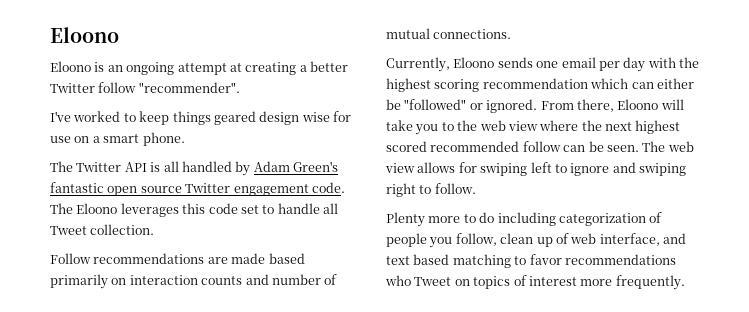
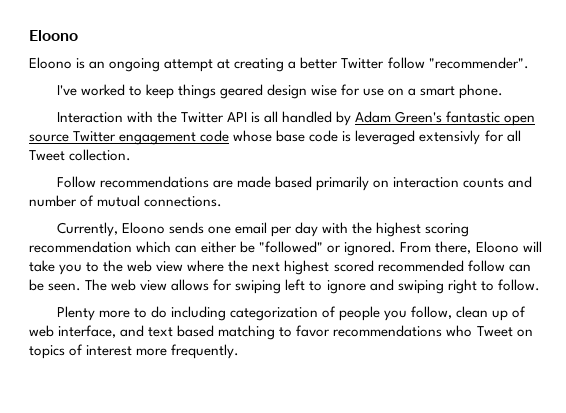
[50,161,73,172] The -> [56,111,177,123] Interaction with the
[311,182,345,193] [50,203,320,217] code. The Eloono leverages this code set to handle -> [200,130,504,145] code whose base code is leveraged extensivly for

